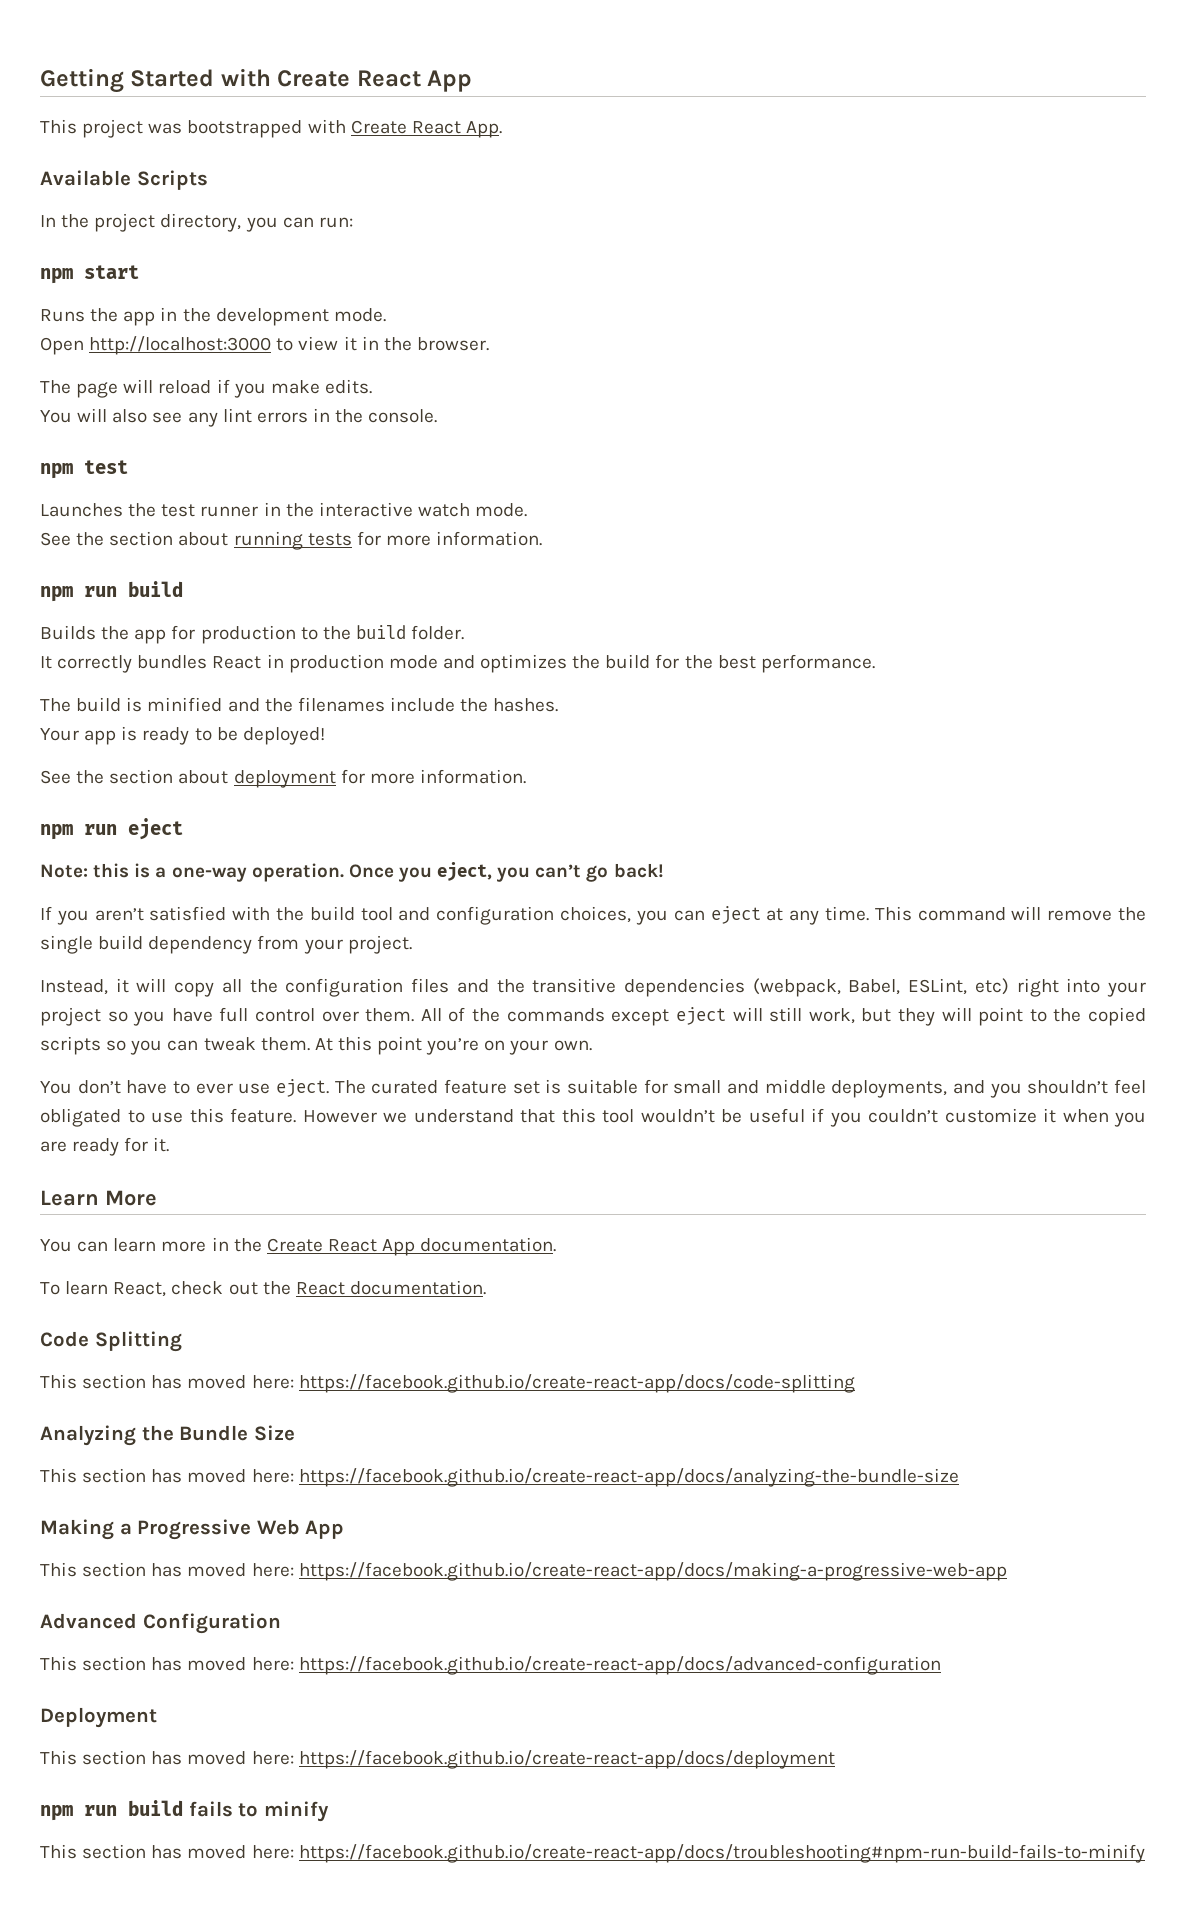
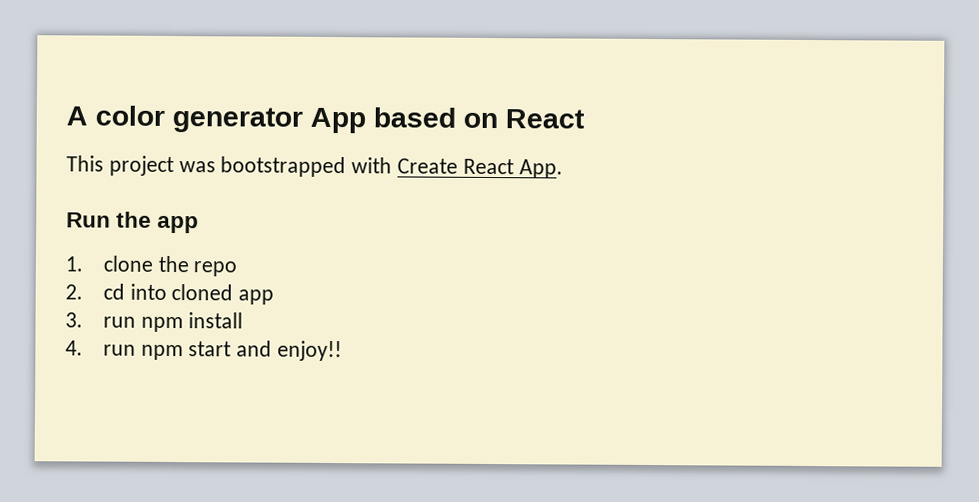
[40,68,473,93] Getting Started with Create React App -> [66,105,585,134] A color generator App based on React
[40,170,208,190] [40,213,353,232] [40,265,139,284] [40,307,386,326] [40,336,489,355] [40,379,372,398] [40,408,438,427] [40,460,128,479] [40,502,528,517] [40,531,543,550] [40,581,183,602] [40,625,465,644] [40,654,875,673] [40,697,559,712] [40,726,325,745] [40,769,526,788] [40,818,183,840] [40,862,664,882] [40,906,1147,925] [40,935,412,954] [40,978,1146,997] [40,1007,1146,1026] [40,1036,592,1055] [40,1079,1146,1098] [40,1108,1146,1127] [40,1137,170,1156] [40,1190,157,1206] [40,1237,557,1256] [40,1280,486,1297] [40,1331,182,1352] [40,1374,855,1393] [40,1425,295,1446] [40,1468,959,1487] [40,1519,345,1540] [40,1562,1007,1581] [40,1613,281,1634] [40,1656,941,1675] [40,1707,157,1728] [40,1750,835,1769] [40,1800,329,1822] [40,1844,1145,1863] Available Scripts // In the project directory, you can run: // npm start // Runs the app in the development mode. // Open http://localhost:3000 to view it in the browser. // The page will reload if you make edits. // You will also see any lint errors in the console. // npm test // Launches the test runner in the interactive watch mode. // See the section about running tests for more information. // npm run build // Builds the app for production to the build folder. // It correctly bundles React in production mode and optimizes the build for the best performance. // The build is minified and the filenames include the hashes. // Your app is ready to be deployed! // See the section about deployment for more information. // npm run eject // Note: this is a one-way operation. Once you eject, you can’t go back! // If you aren’t satisfied with the build tool and configuration choices, you can eject at any time. This command will remove the single build dependency from your project. // Instead, it will copy all the configuration files and the transitive dependencies (webpack, Babel, ESLint, etc) right into your project so you have full control over them. All of the commands except eject will still work, but they will point to the copied scripts so you can tweak them. At this point you’re on your own. // You don’t have to ever use eject. The curated feature set is suitable for small and middle deployments, and you shouldn’t feel obligated to use this feature. However we understand that this tool wouldn’t be useful if you couldn’t customize it when you are ready for it. // Learn More // You can learn more in the Create React App documentation. // To learn React, check out the React documentation. // Code Splitting // This section has moved here: https://facebook.github.io/create-react-app/docs/code-splitting // Analyzing the Bundle Size // This section has moved here: https://facebook.github.io/create-react-app/docs/analyzing-the-bundle-size // Making a Progressive Web App // This section has moved here: https://facebook.github.io/create-react-app/docs/making-a-progressive-web-app // Advanced Configuration // This section has moved here: https://facebook.github.io/create-react-app/docs/advanced-configuration // Deployment // This section has moved here: https://facebook.github.io/create-react-app/docs/deployment // npm run build fails to minify // This section has moved here: https://facebook.github.io/create-react-app/docs/troubleshooting#npm-run-build-fails-to-minify -> [66,211,200,234] [65,255,238,277] [65,283,275,305] [65,312,244,333] [65,340,342,362] Run the app // 1. clone the repo // 2. cd into cloned app // 3. run npm install // 4. run npm start and enjoy!!

